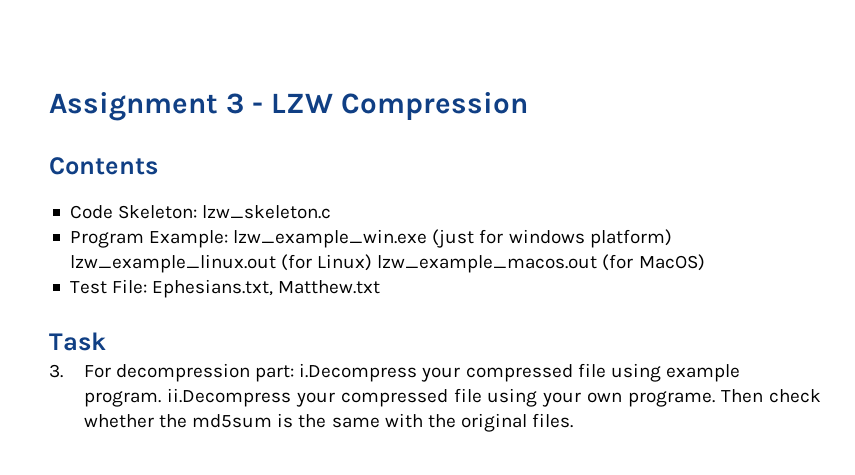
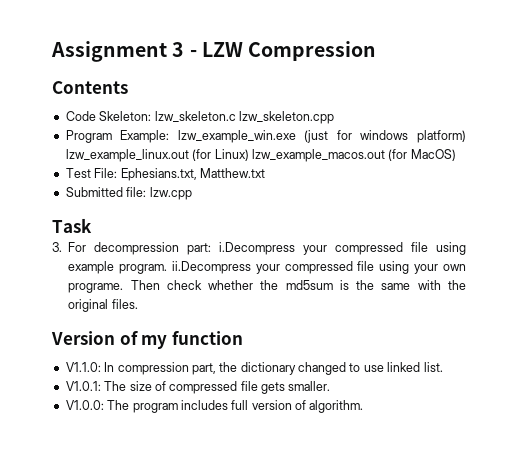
(332, 212) none -> [238,111,334,124] lzw_skeleton.cpp
(381, 287) none -> [65,187,192,200] // Submitted file: lzw.cpp
(574, 420) none -> [51,331,243,349] [65,362,443,375] [65,381,331,394] [65,400,364,413] // Version of my function // V1.1.0: In compression part, the dictionary changed to use linked list. // V1.0.1: The size of compressed file gets smaller. // V1.0.0: The program includes full version of algorithm.

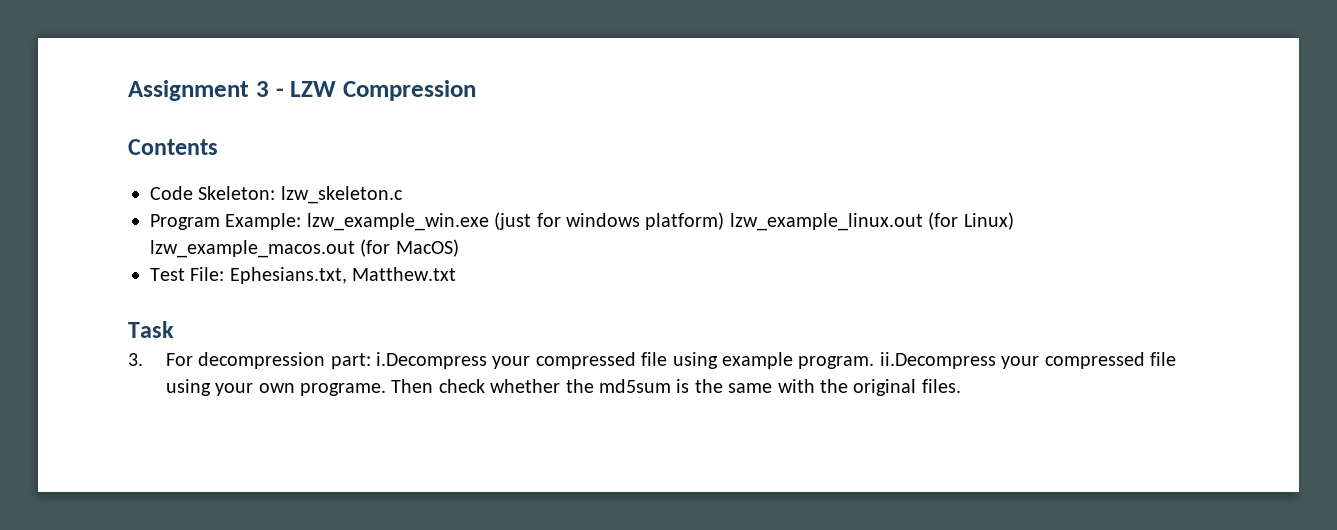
[238,111,334,124] lzw_skeleton.cpp -> (403, 195) none
[65,187,192,200] // Submitted file: lzw.cpp -> (457, 274) none
[51,331,243,349] [65,362,443,375] [65,381,331,394] [65,400,364,413] // Version of my function // V1.1.0: In compression part, the dictionary changed to use linked list. // V1.0.1: The size of compressed file gets smaller. // V1.0.0: The program includes full version of algorithm. -> (961, 386) none

